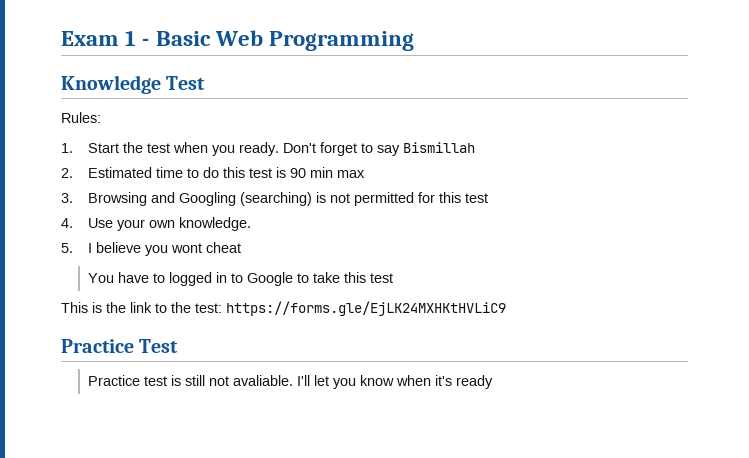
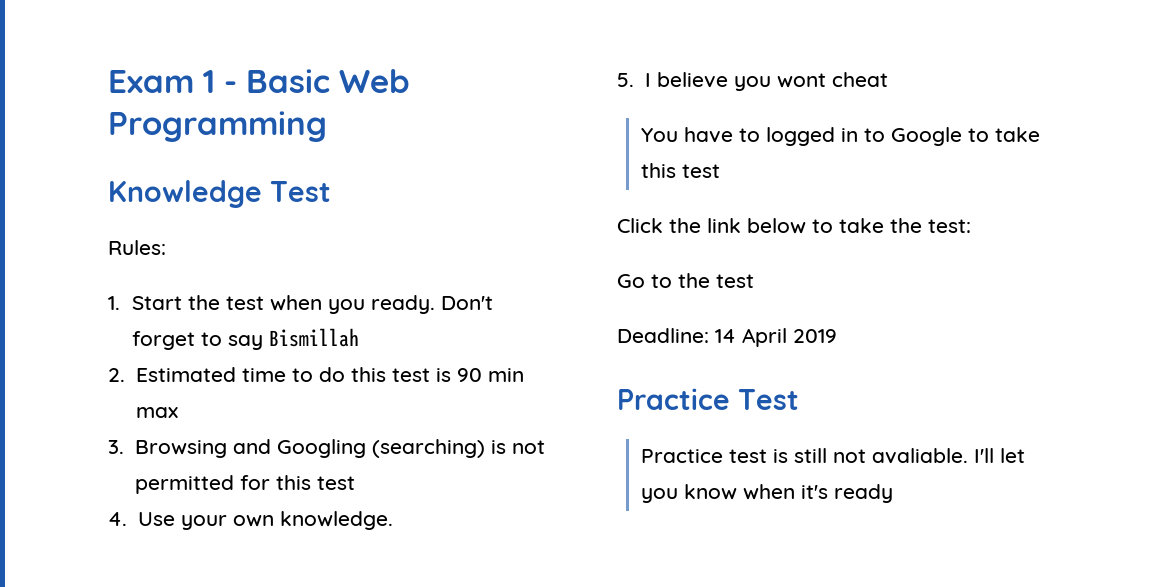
[61,301,506,316] This is the link to the test: https://forms.gle/EjLK24MXHKtHVLiC9 -> [617,218,971,234] [617,273,754,288] [617,328,837,347] Click the link below to take the test: // Go to the test // Deadline: 14 April 2019

